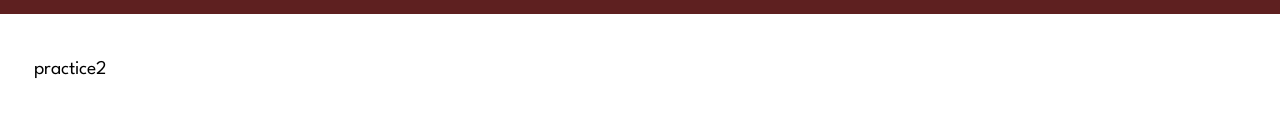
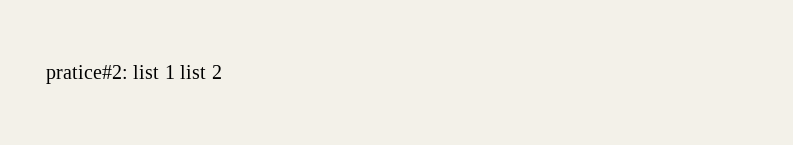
[34,60,107,79] practice2 -> [46,65,222,84] pratice#2: list 1 list 2

